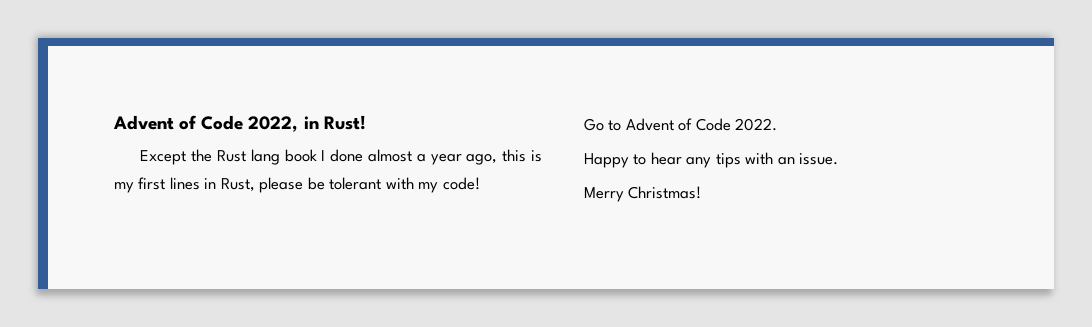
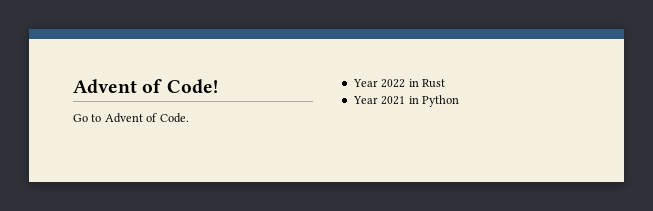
[113,115,366,132] [140,149,542,165] [114,177,480,193] [584,118,778,131] [584,152,839,168] [584,186,702,202] Advent of Code 2022, in Rust! // Except the Rust lang book I done almost a year ago, this is my first lines in Rust, please be tolerant with my code! // Go to Advent of Code 2022. // Happy to hear any tips with an issue. // Merry Christmas! -> [73,79,218,94] [73,113,189,123] [352,79,445,88] [352,95,459,107] Advent of Code! // Go to Advent of Code. // Year 2022 in Rust // Year 2021 in Python

